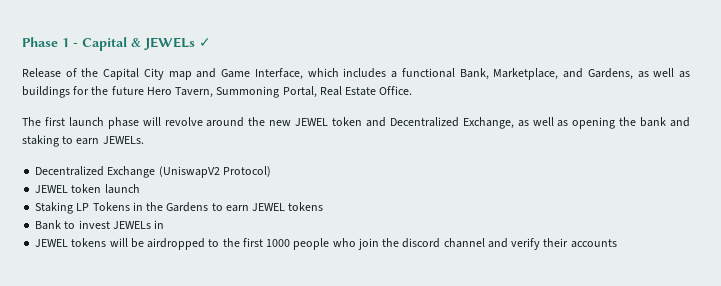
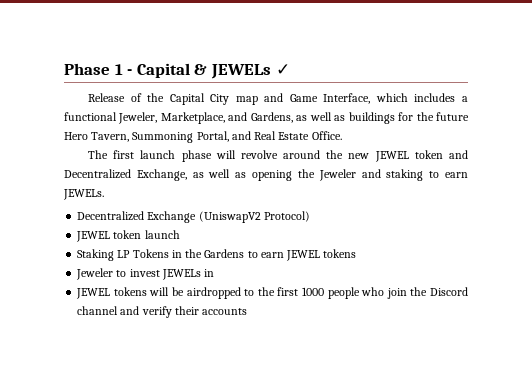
[459,68,489,80] Bank, -> [118,112,158,124] Jeweler,
(317, 92) none -> [231,131,251,140] and
[640,117,667,127] bank -> [318,169,356,181] Jeweler
[35,220,62,230] Bank -> [76,268,114,280] Jeweler
[402,238,441,248] discord -> [430,287,469,296] Discord

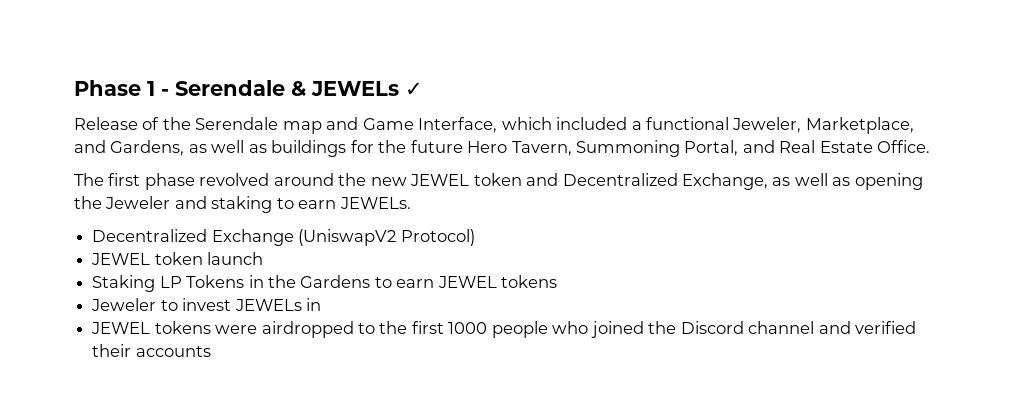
[136,63,190,78] Capital -> [175,80,285,96] Serendale
[169,93,230,105] Capital City -> [195,117,279,130] Serendale
[414,93,456,102] includes -> [556,117,628,130] included
[140,150,278,162] launch phase will revolve -> [144,173,270,190] phase revolved
[149,287,184,296] will be -> [215,325,258,334] were
[386,288,407,299] join -> [590,321,644,338] joined
[141,306,172,318] verify -> [854,321,916,334] verified

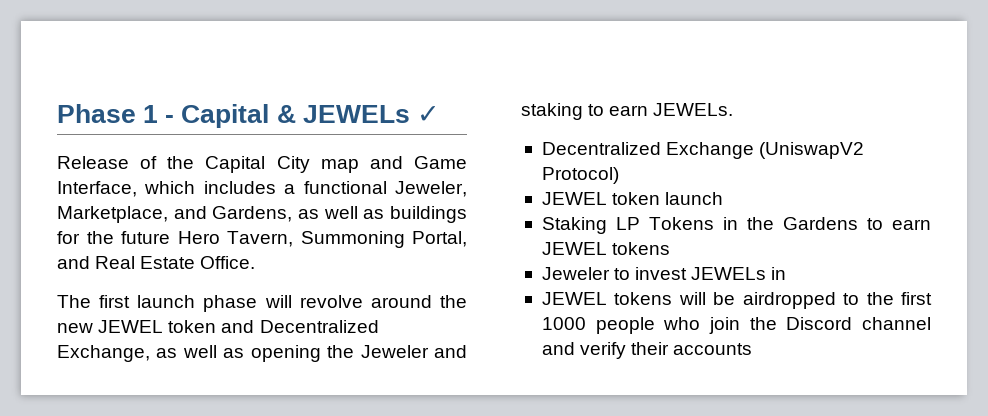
[175,80,285,96] Serendale -> [181,104,270,128] Capital
[195,117,279,130] Serendale -> [205,156,310,173] Capital City
[556,117,628,130] included -> [203,181,276,194] includes
[144,173,270,190] phase revolved -> [137,295,363,312] launch phase will revolve
[215,325,258,334] were -> [678,292,736,305] will be
[590,321,644,338] joined -> [708,317,740,334] join
[854,321,916,334] verified -> [580,342,627,359] verify

